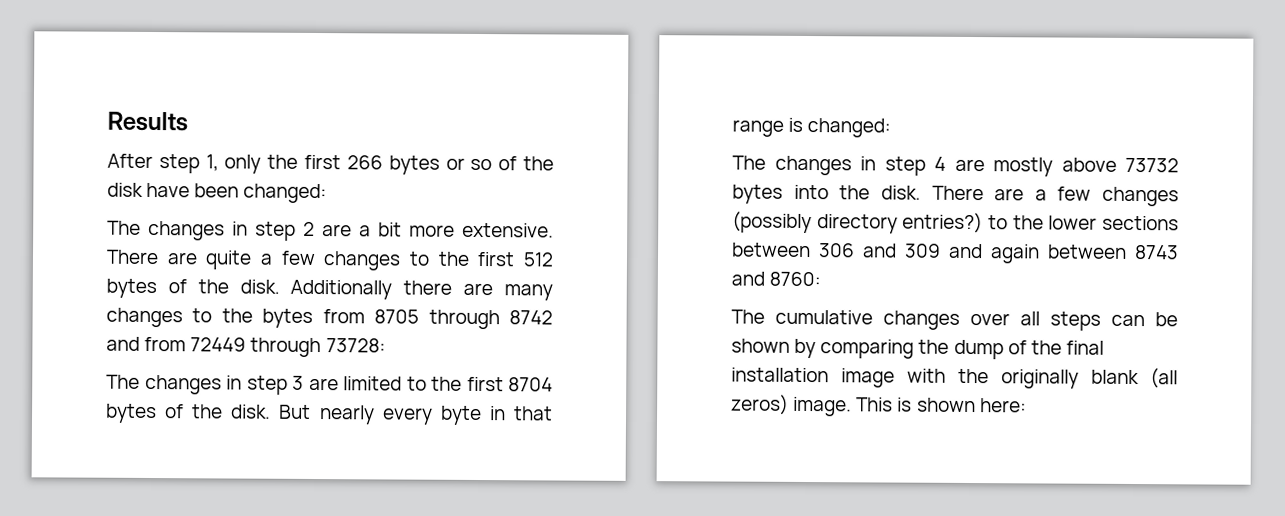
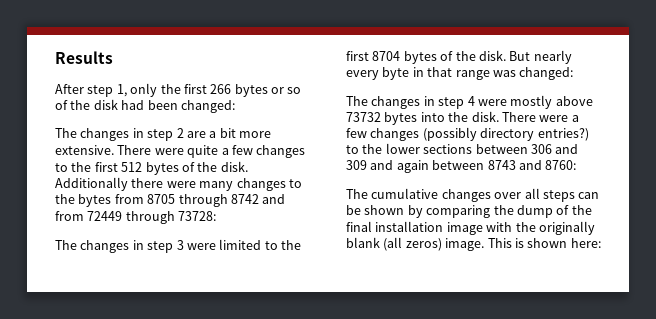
[146,182,191,198] have -> [121,100,145,110] had
[166,252,198,265] are -> [154,148,184,155] were
[463,282,494,296] are -> [166,181,196,188] were
[308,377,339,391] are -> [186,243,216,250] were
[788,117,804,132] is -> [492,70,516,77] was
[954,158,985,172] are -> [477,99,507,106] were
[994,188,1025,201] are -> [539,115,569,122] were

